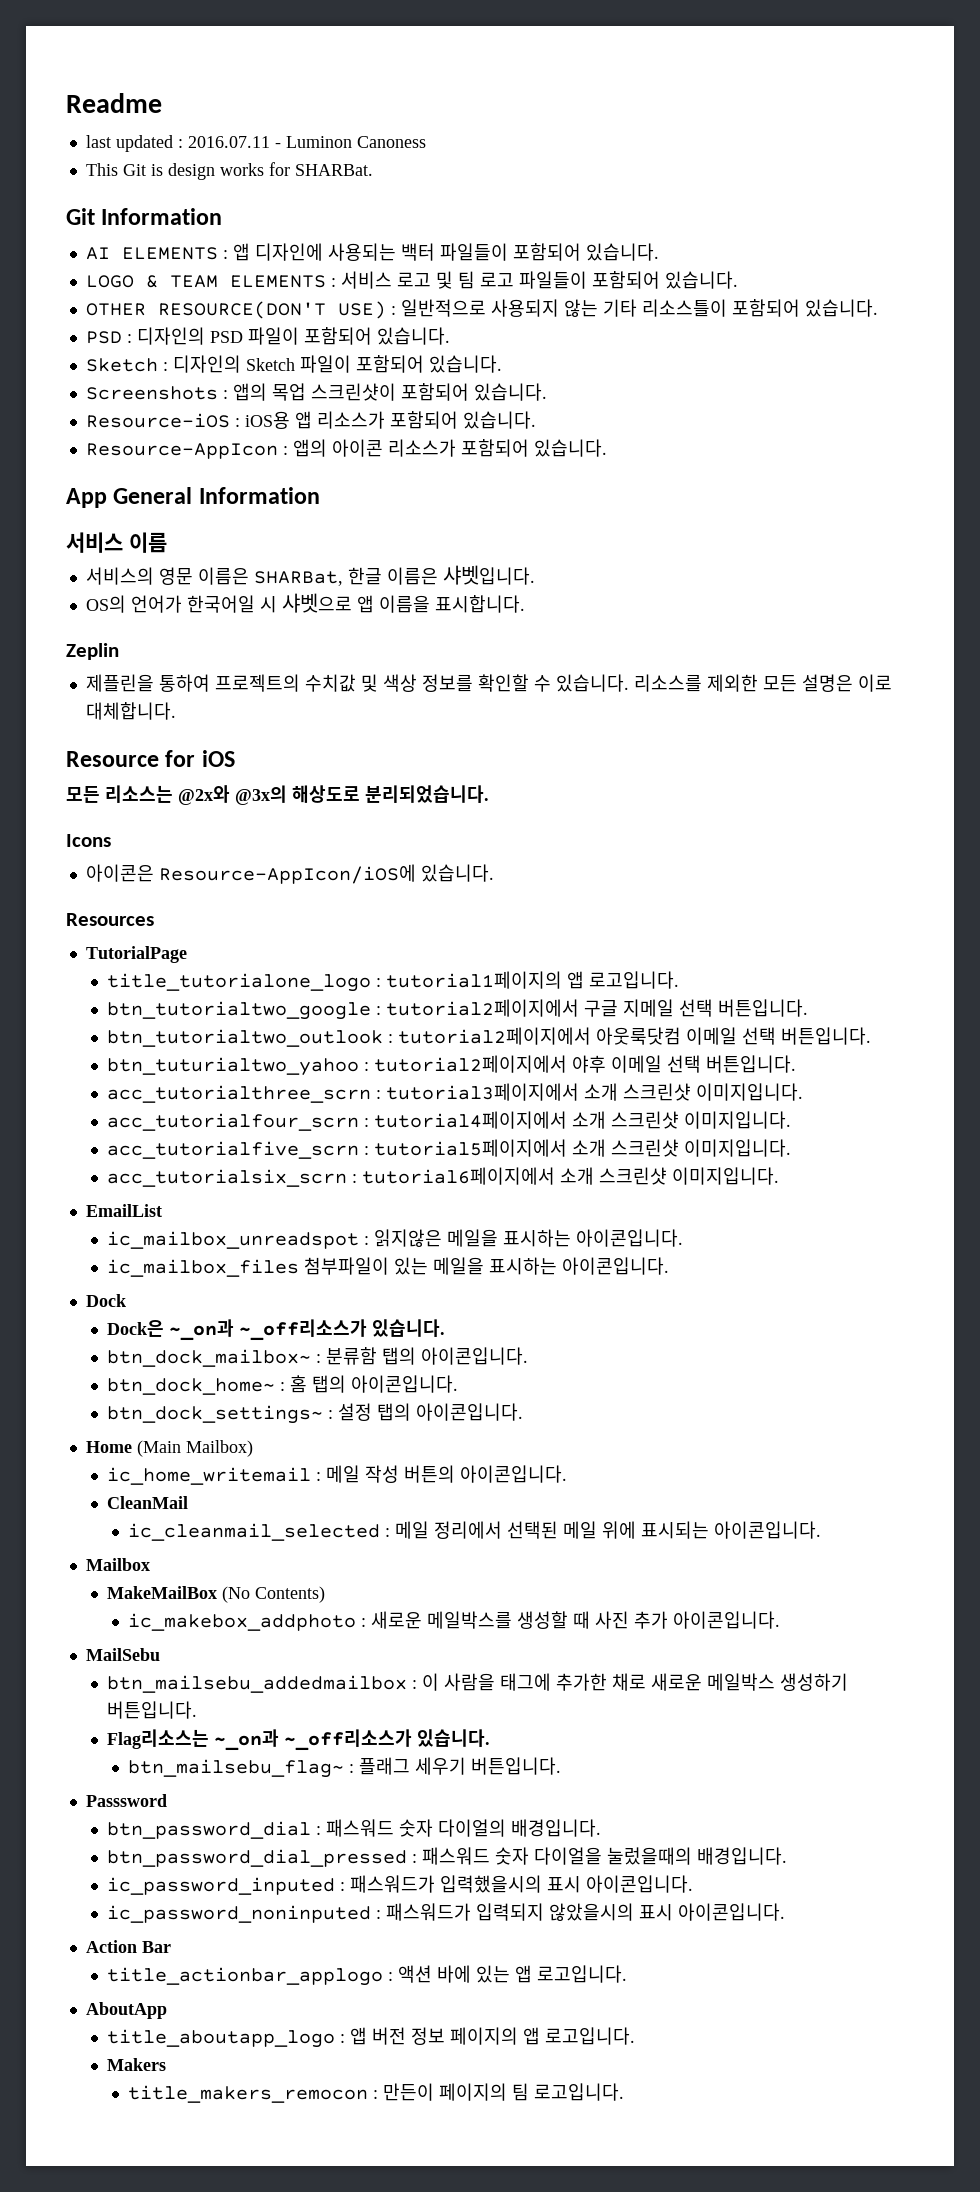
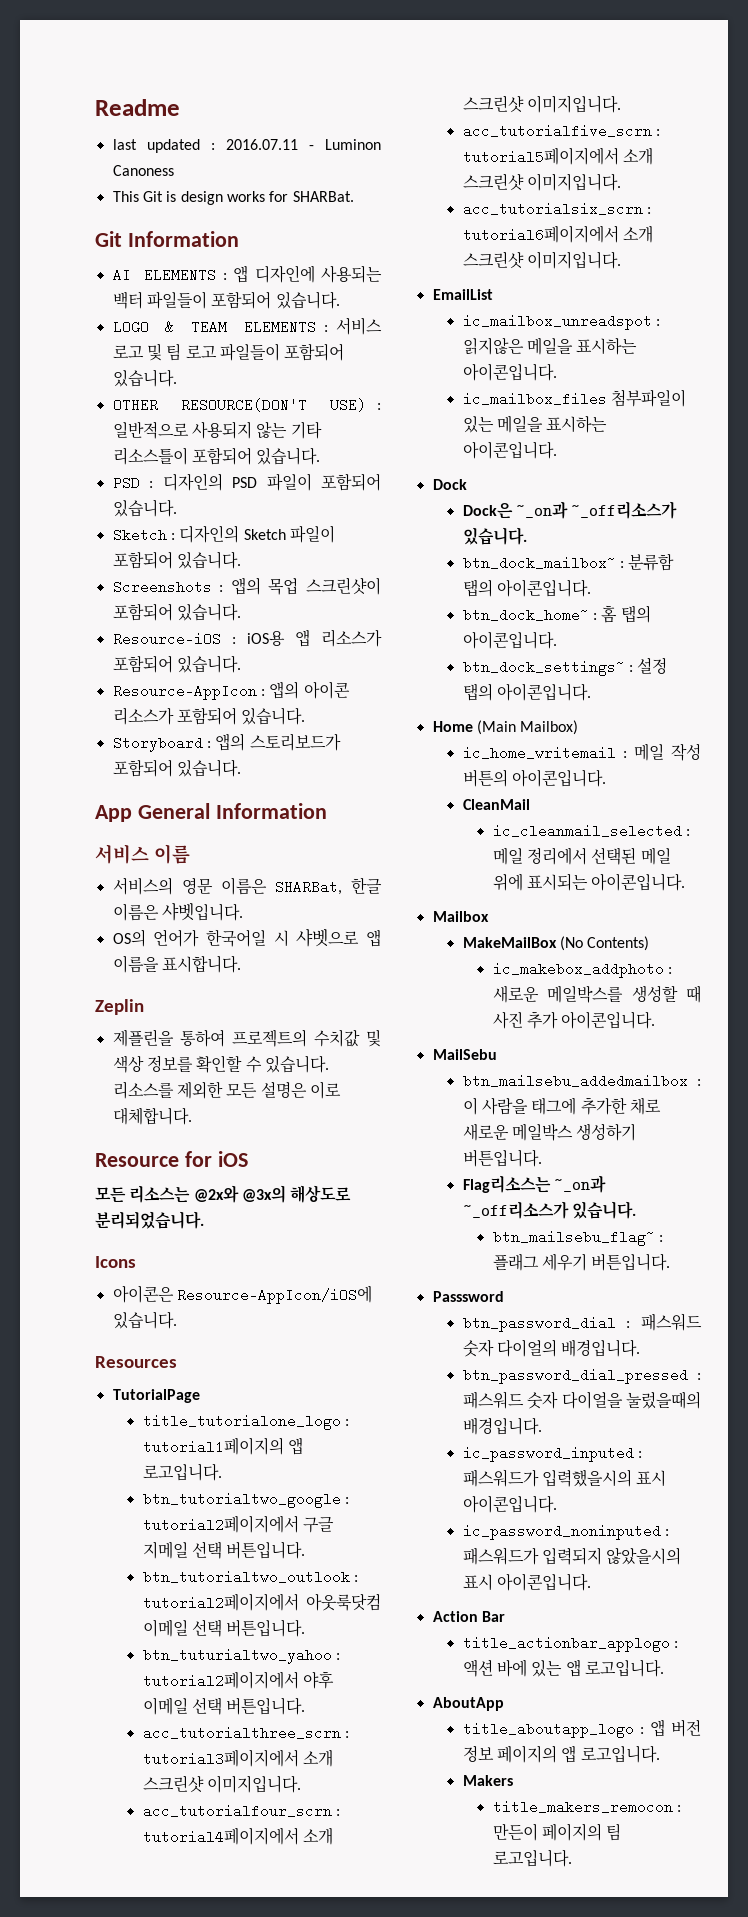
(607, 448) none -> [112,733,341,752] [112,759,241,777] // Storyboard : 앱의 스토리보드가 포함되어 있습니다.

